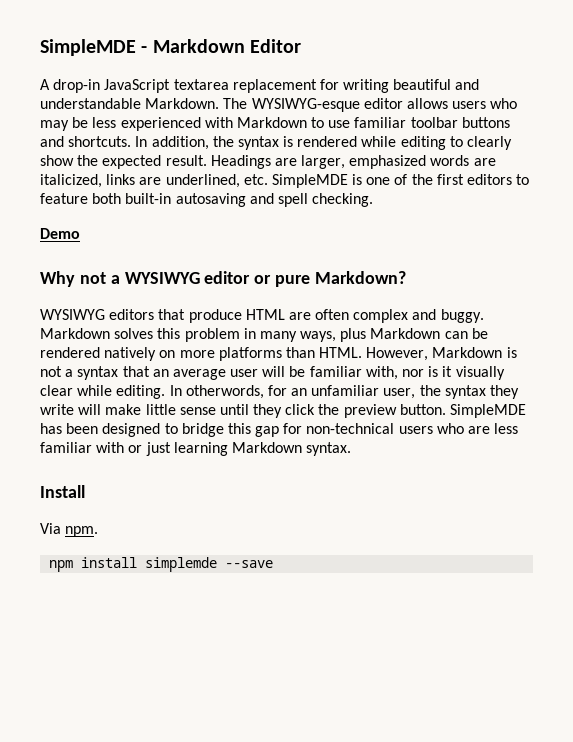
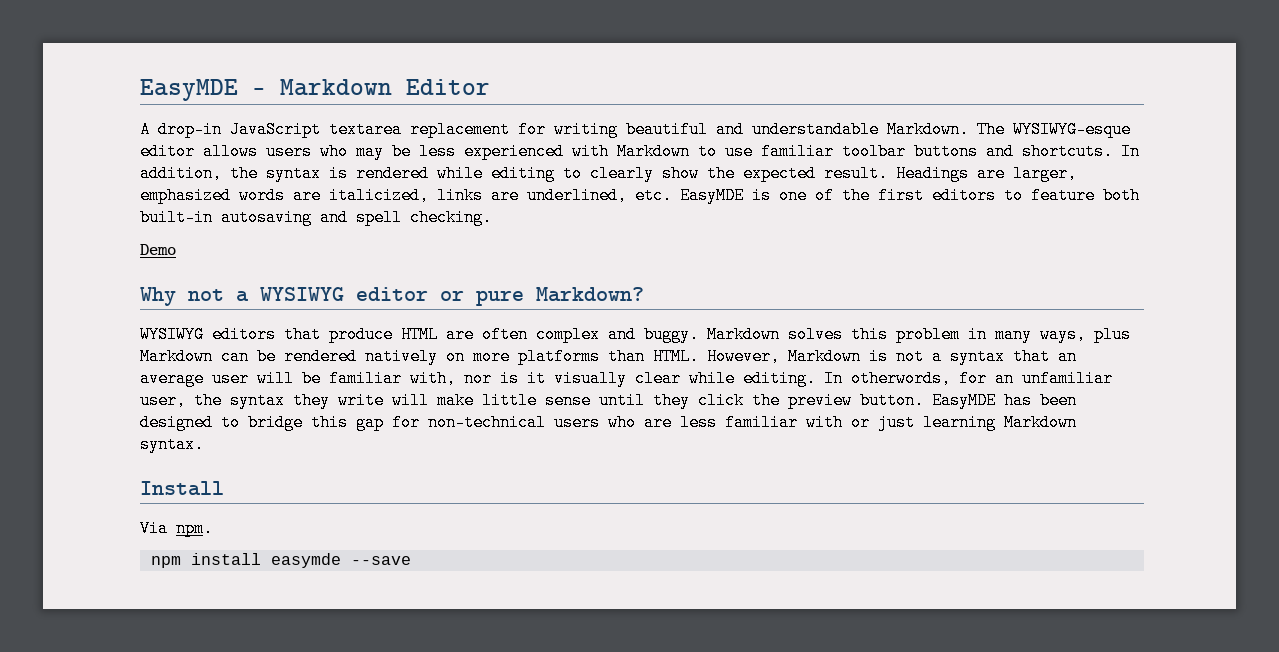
[40,39,136,56] SimpleMDE -> [140,79,238,101] EasyMDE
[271,174,348,188] SimpleMDE -> [680,187,744,204] EasyMDE
[450,404,527,418] SimpleMDE -> [932,392,996,409] EasyMDE
[145,557,218,572] simplemde -> [270,553,341,568] easymde

